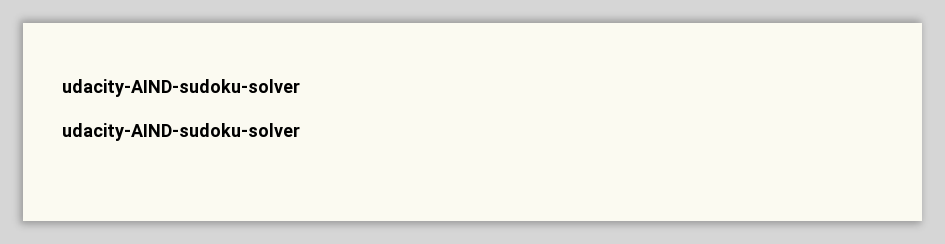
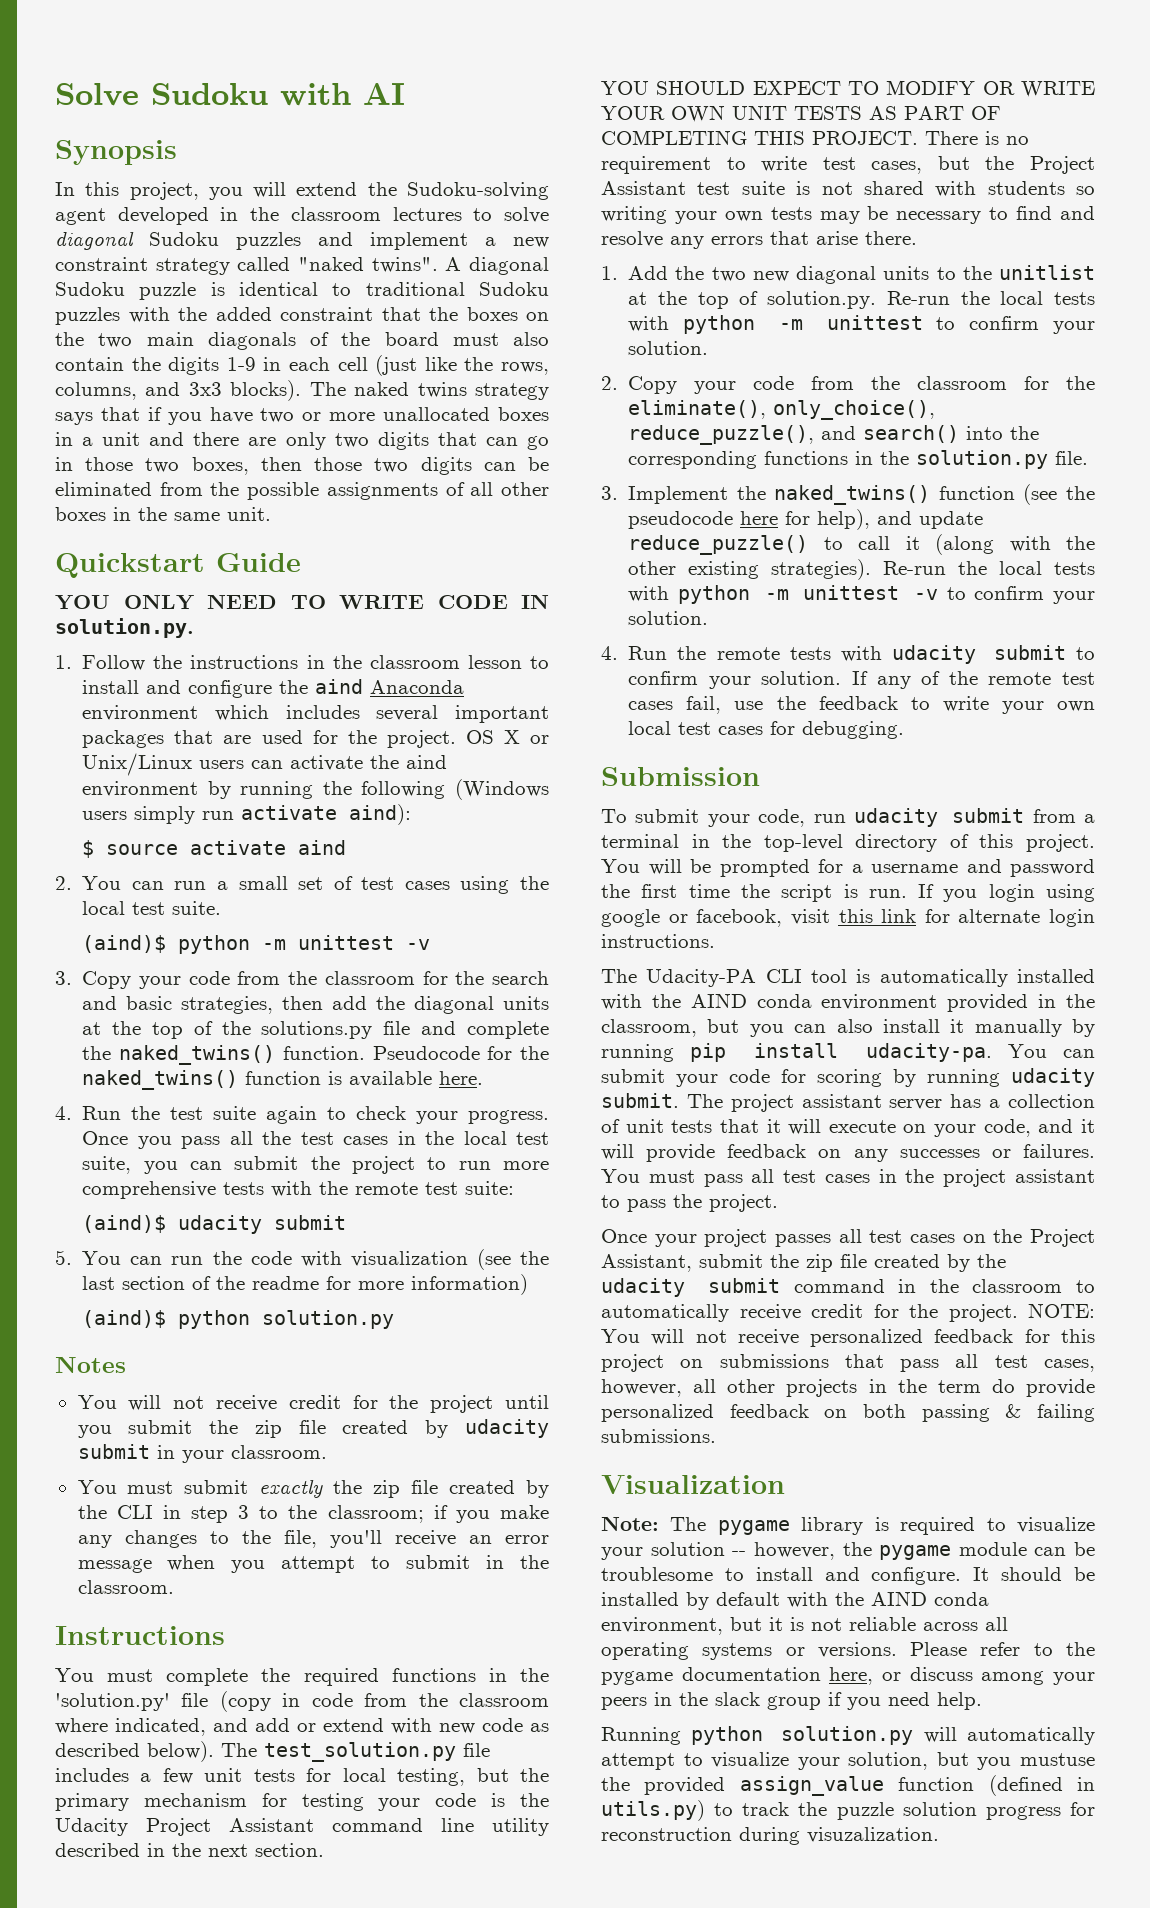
[62,79,300,97] [62,123,300,141] udacity-AIND-sudoku-solver // udacity-AIND-sudoku-solver -> [55,83,405,106] [55,140,177,165] [55,182,549,200] [55,207,549,225] [55,231,549,250] [55,257,549,275] [55,282,549,300] [55,307,549,325] [55,332,549,350] [55,355,550,376] [55,380,549,401] [55,407,549,425] [55,432,549,450] [55,457,549,475] [55,482,549,500] [55,507,271,521] [55,553,301,578] [55,594,549,610] [55,618,194,638] [55,655,549,671] [82,679,465,698] [82,705,549,723] [82,730,549,748] [82,753,448,776] [82,779,549,800] [82,804,412,825] [81,840,346,858] [55,876,549,894] [82,901,222,915] [81,935,430,954] [55,971,549,989] [82,996,549,1014] [82,1021,549,1039] [82,1045,549,1065] [82,1070,484,1090] [55,1106,549,1124] [82,1131,550,1149] [82,1156,549,1174] [82,1181,515,1199] [81,1215,346,1234] [55,1249,549,1270] [82,1274,529,1295] [81,1310,394,1329] [55,1356,126,1373] [77,1395,549,1413] [77,1419,549,1438] [77,1444,327,1463] [77,1479,549,1498] [77,1505,549,1523] [77,1530,549,1548] [77,1555,549,1573] [77,1580,174,1594] [55,1626,225,1645] [55,1668,549,1686] [55,1691,549,1712] [55,1718,549,1736] [55,1741,490,1762] [55,1768,550,1786] [55,1793,549,1811] [55,1818,549,1836] [55,1843,324,1857] [601,80,1095,97] [601,105,1001,122] [601,130,1029,145] [601,156,1095,174] [601,181,1095,197] [601,206,1095,224] [601,231,917,249] [601,265,1095,284] [628,291,1095,309] [628,315,1095,334] [628,341,709,355] [601,376,1095,394] [628,400,936,420] [628,425,1040,445] [628,450,1089,469] [601,484,1095,505] [628,509,984,530] [628,534,1095,555] [628,559,1095,580] [628,585,1095,604] [628,611,709,625] [601,645,1095,664] [628,671,1095,689] [628,696,1095,714] [628,721,905,739] [601,767,760,786] [601,808,1095,827] [601,834,1095,852] [601,859,1095,877] [601,884,1095,902] [601,909,1095,927] [601,934,715,948] [601,969,1095,987] [601,993,1095,1012] [601,1019,1095,1037] [601,1043,1095,1062] [601,1068,1095,1087] [601,1093,1095,1112] [601,1119,1095,1137] [601,1144,1095,1162] [601,1169,1095,1187] [601,1194,778,1212] [601,1229,1095,1247] [601,1254,1006,1272] [601,1278,1095,1297] [601,1303,1095,1322] [601,1329,1095,1347] [601,1354,1095,1372] [601,1379,1095,1397] [601,1404,1095,1422] [601,1429,716,1443] [601,1475,785,1494] [601,1516,1095,1535] [601,1542,1095,1560] [601,1567,1095,1585] [601,1591,989,1610] [601,1617,1008,1635] [601,1642,1095,1660] [601,1667,1095,1685] [601,1692,982,1710] [601,1726,1095,1745] [601,1752,1095,1770] [601,1775,1095,1796] [601,1800,1095,1821] [601,1827,939,1845] Solve Sudoku with AI // Synopsis // In this project, you will extend the Sudoku-solving agent developed in the classroom lectures to solve diagonal Sudoku puzzles and implement a new constraint strategy called "naked twins". A diagonal Sudoku puzzle is identical to traditional Sudoku puzzles with the added constraint that the boxes on the two main diagonals of the board must also contain the digits 1-9 in each cell (just like the rows, columns, and 3x3 blocks). The naked twins strategy says that if you have two or more unallocated boxes in a unit and there are only two digits that can go in those two boxes, then those two digits can be eliminated from the possible assignments of all other boxes in the same unit. // Quickstart Guide // YOU ONLY NEED TO WRITE CODE IN solution.py. // 1. Follow the instructions in the classroom lesson to install and configure the aind Anaconda environment which includes several important packages that are used for the project. OS X or Unix/Linux users can activate the aind environment by running the following (Windows users simply run activate aind): // $ source activate aind // 2. You can run a small set of test cases using the local test suite. // (aind)$ python -m unittest -v // 3. Copy your code from the classroom for the search and basic strategies, then add the diagonal units at the top of the solutions.py file and complete the naked_twins() function. Pseudocode for the naked_twins() function is available here. // 4. Run the test suite again to check your progress. Once you pass all the test cases in the local test suite, you can submit the project to run more comprehensive tests with the remote test suite: // (aind)$ udacity submit // 5. You can run the code with visualization (see the last section of the readme for more information) // (aind)$ python solution.py // Notes // You will not receive credit for the project until you submit the zip file created by udacity submit in your classroom. // You must submit exactly the zip file created by the CLI in step 3 to the classroom; if you make any changes to the file, you'll receive an error message when you attempt to submit in the classroom. // Instructions // You must complete the required functions in the 'solution.py' file (copy in code from the classroom where indicated, and add or extend with new code as described below). The test_solution.py file includes a few unit tests for local testing, but the primary mechanism for testing your code is the Udacity Project Assistant command line utility described in the next section. // YOU SHOULD EXPECT TO MODIFY OR WRITE YOUR OWN UNIT TESTS AS PART OF COMPLETING THIS PROJECT. There is no requirement to write test cases, but the Project Assistant test suite is not shared with students so writing your own tests may be necessary to find and resolve any errors that arise there. // 1. Add the two new diagonal units to the unitlist at the top of solution.py. Re-run the local tests with python -m unittest to confirm your solution. // 2. Copy your code from the classroom for the eliminate(), only_choice(), reduce_puzzle(), and search() into the corresponding functions in the solution.py file. // 3. Implement the naked_twins() function (see the pseudocode here for help), and update reduce_puzzle() to call it (along with the other existing strategies). Re-run the local tests with python -m unittest -v to confirm your solution. // 4. Run the remote tests with udacity submit to confirm your solution. If any of the remote test cases fail, use the feedback to write your own local test cases for debugging. // Submission // To submit your code, run udacity submit from a terminal in the top-level directory of this project. You will be prompted for a username and password the first time the script is run. If you login using google or facebook, visit this link for alternate login instructions. // The Udacity-PA CLI tool is automatically installed with the AIND conda environment provided in the classroom, but you can also install it manually by running pip install udacity-pa. You can submit your code for scoring by running udacity submit. The project assistant server has a collection of unit tests that it will execute on your code, and it will provide feedback on any successes or failures. You must pass all test cases in the project assistant to pass the project. // Once your project passes all test cases on the Project Assistant, submit the zip file created by the udacity submit command in the classroom to automatically receive credit for the project. NOTE: You will not receive personalized feedback for this project on submissions that pass all test cases, however, all other projects in the term do provide personalized feedback on both passing & failing submissions. // Visualization // Note: The pygame library is required to visualize your solution -- however, the pygame module can be troublesome to install and configure. It should be installed by default with the AIND conda environment, but it is not reliable across all operating systems or versions. Please refer to the pygame documentation here, or discuss among your peers in the slack group if you need help. // Running python solution.py will automatically attempt to visualize your solution, but you mustuse the provided assign_value function (defined in utils.py) to track the puzzle solution progress for reconstruction during visuzalization.

